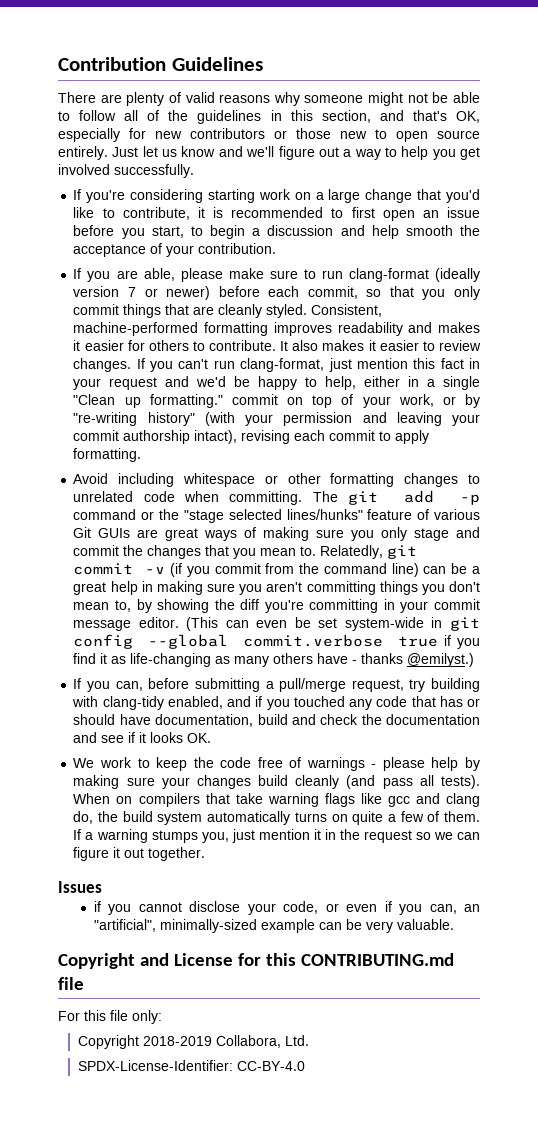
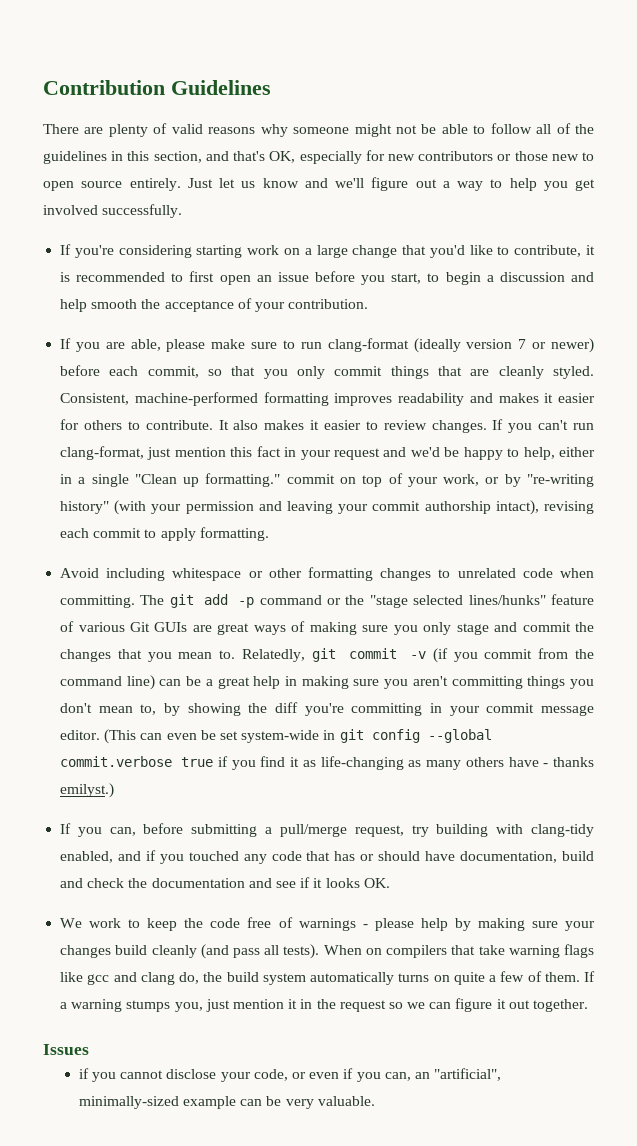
[407,653,475,667] @emilyst.) -> [60,783,115,798] emilyst.)
[58,953,454,969] [58,977,84,990] [58,1010,162,1024] [78,1035,310,1049] [78,1060,306,1071] // Copyright and License for this CONTRIBUTING.md file // For this file only: // Copyright 2018-2019 Collabora, Ltd. // SPDX-License-Identifier: CC-BY-4.0 -> (375, 1101) none

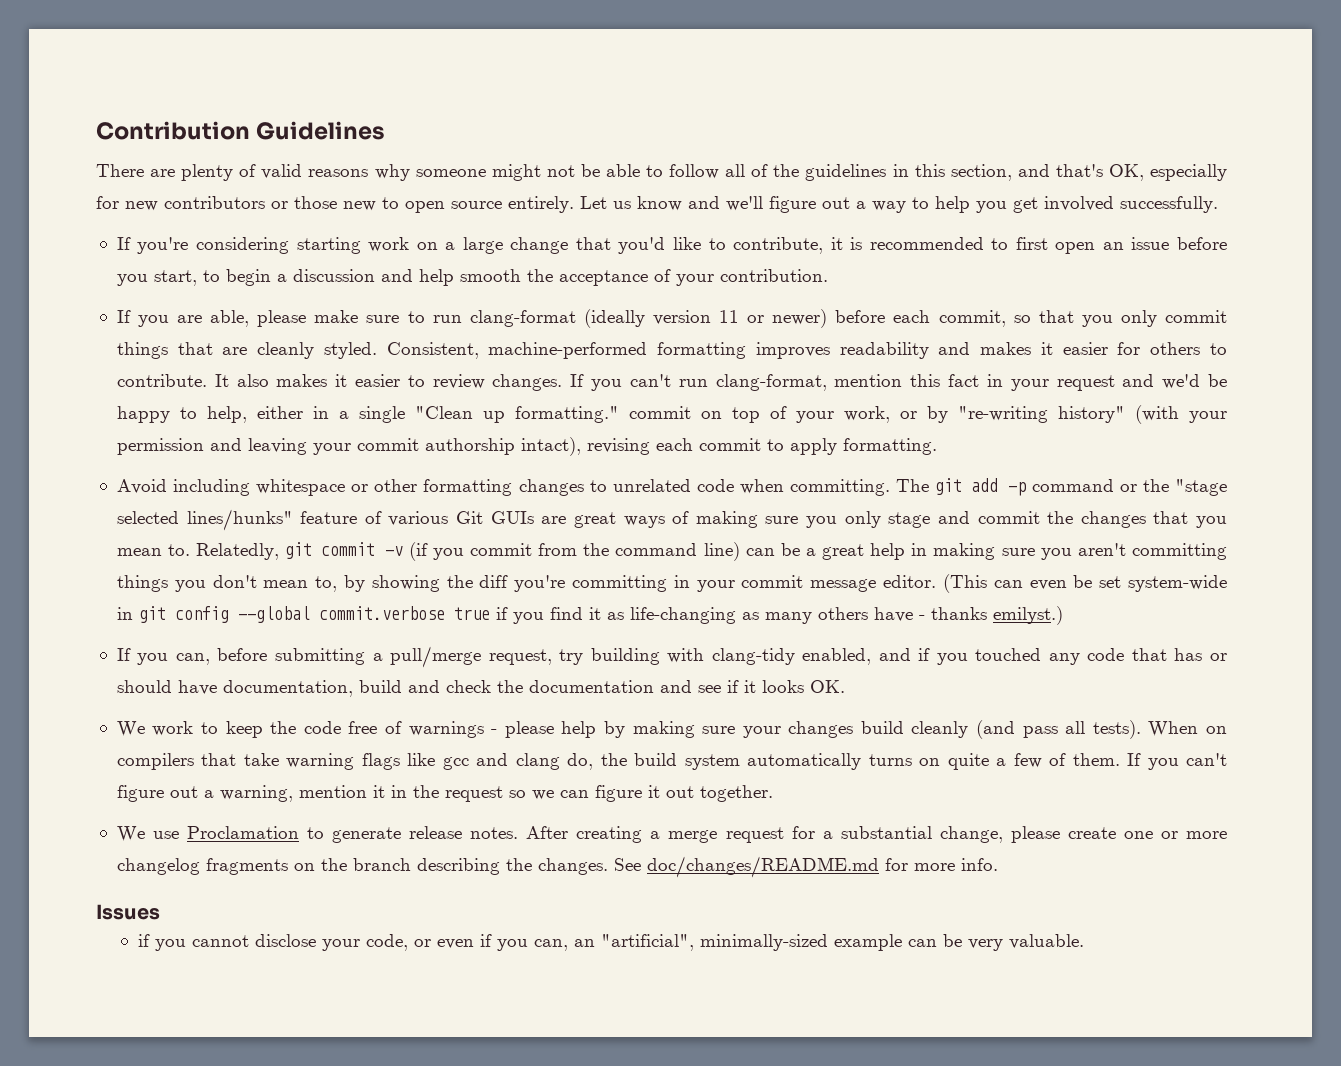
[187,178,235,188] Just let -> [580,196,607,209] Let
[518,339,527,349] 7 -> [719,310,740,323] 11
[147,447,172,460] just -> (827, 382) none
[60,999,230,1012] a warning stumps you, just -> [1147,753,1227,770] [116,785,293,802] you can't figure out a warning,
(589, 1005) none -> [116,826,1227,843] [116,856,998,878] // We use Proclamation to generate release notes. After creating a merge request for a substantial change, please create one or more changelog fragments on the branch describing the changes. See doc/changes/README.md for more info.

